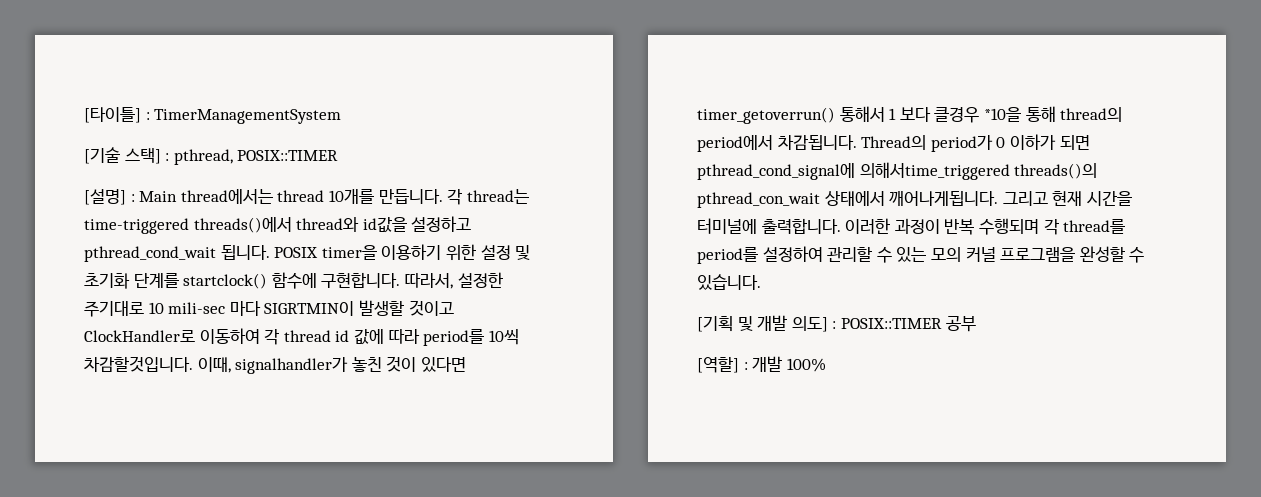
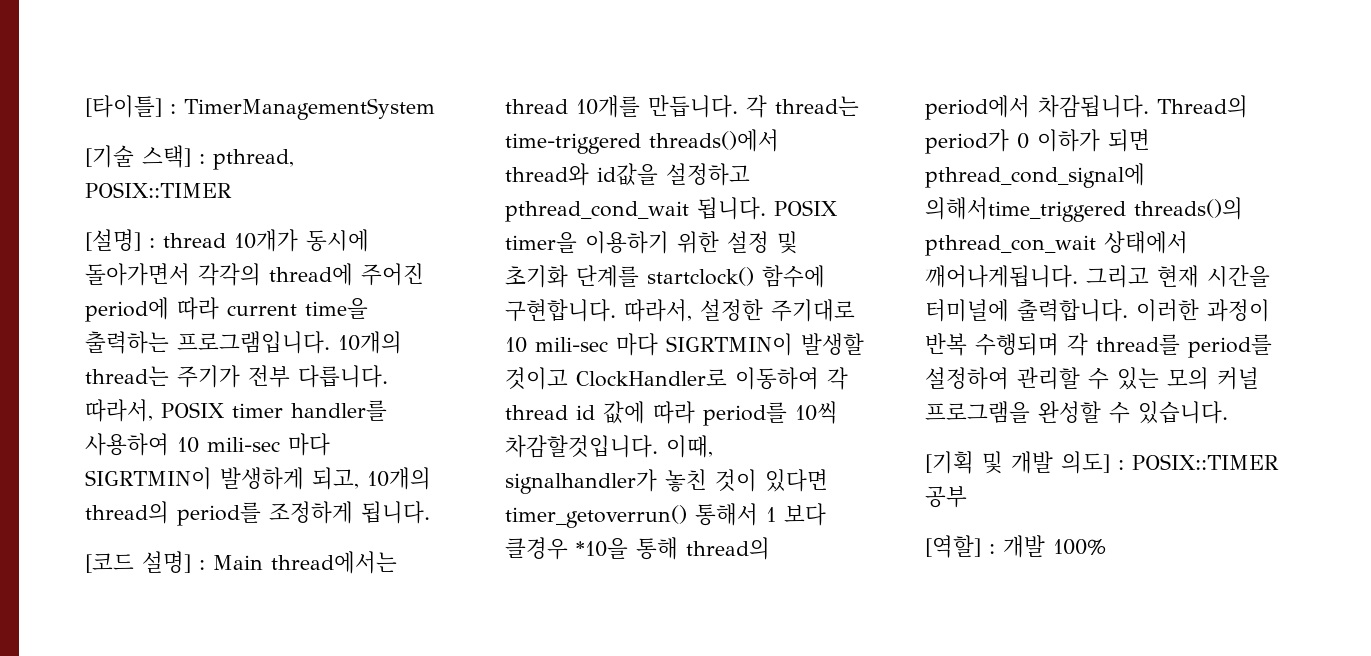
(135, 198) none -> [163,229,369,252] [85,263,424,286] [85,297,368,322] [85,331,402,354] [85,365,388,388] [85,399,387,422] [85,433,330,456] [85,467,431,490] [85,501,430,526] [85,551,205,573] thread 10개가 동시에 돌아가면서 각각의 thread에 주어진 period에 따라 current time을 출력하는 프로그램입니다. 10개의 thread는 주기가 전부 다릅니다. 따라서, POSIX timer handler를 사용하여 10 mili-sec 마다 SIGRTMIN이 발생하게 되고, 10개의 thread의 period를 조정하게 됩니다. // [코드 설명] :

